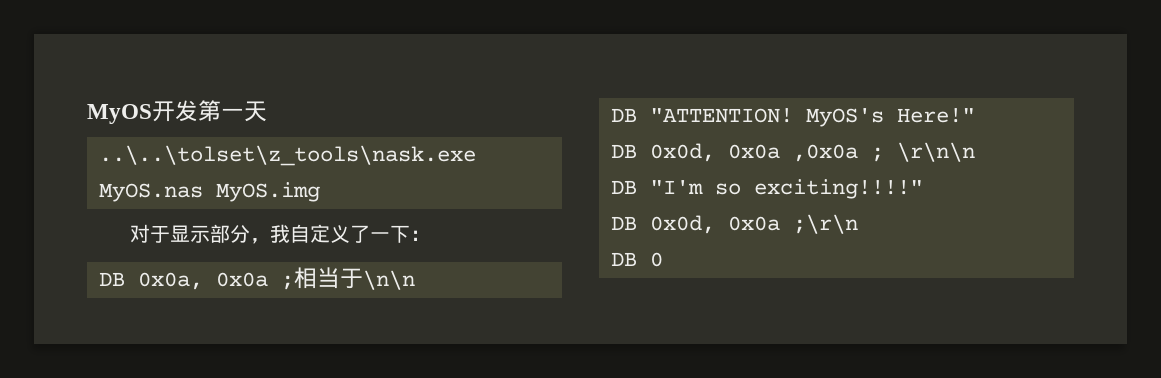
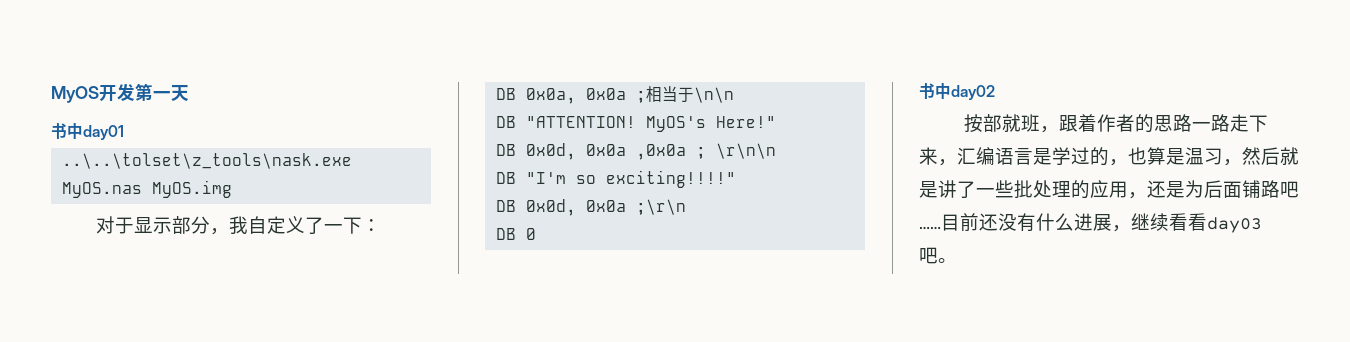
(267, 111) none -> [51,123,124,140] // 书中day01
(663, 259) none -> [919,83,995,100] [964,114,1269,133] [919,147,1299,166] [919,180,1299,199] [919,213,1262,233] [919,247,957,264] // 书中day02 // 按部就班，跟着作者的思路一路走下来，汇编语言是学过的，也算是温习，然后就是讲了一些批处理的应用，还是为后面铺路吧……目前还没有什么进展，继续看看day03吧。

